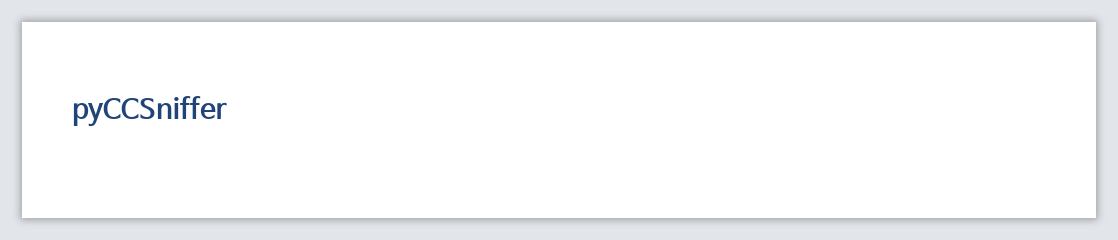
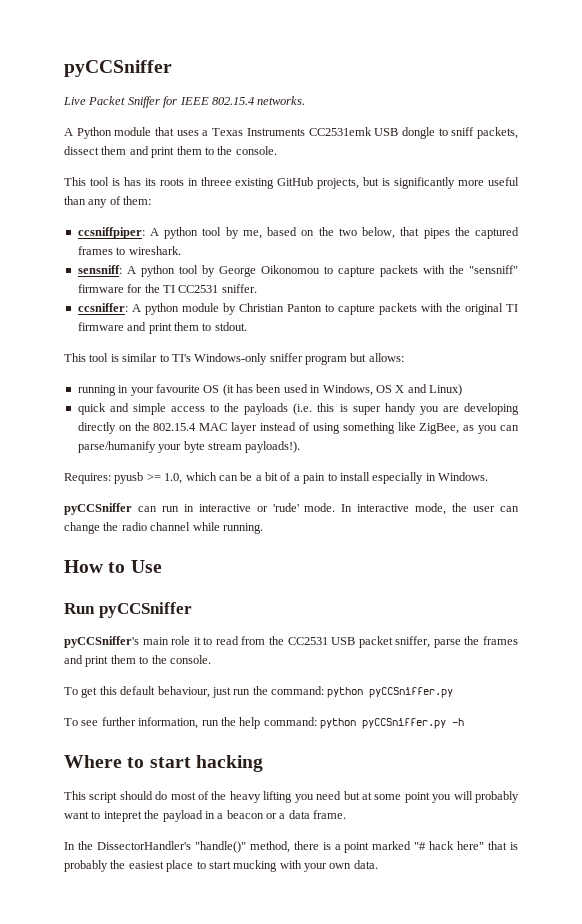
[72,96,227,127] pyCCSniffer -> [64,60,172,77] [63,96,306,108] [64,127,518,139] [64,146,277,158] [64,177,519,189] [64,196,152,208] [77,227,519,239] [77,246,181,255] [77,265,518,277] [77,284,257,293] [77,303,518,315] [77,322,247,334] [64,353,404,365] [77,384,462,396] [77,403,520,415] [77,422,519,434] [77,441,301,453] [64,472,488,484] [64,503,519,515] [64,522,263,534] [64,560,162,573] [64,602,192,618] [64,636,518,648] [64,655,211,667] [64,686,454,698] [64,717,464,729] [64,755,263,772] [64,791,520,803] [64,810,347,822] [64,841,519,853] [64,860,378,872] pyCCSniffer // Live Packet Sniffer for IEEE 802.15.4 networks. // A Python module that uses a Texas Instruments CC2531emk USB dongle to sniff packets, dissect them and print them to the console. // This tool is has its roots in threee existing GitHub projects, but is significantly more useful than any of them: // ccsniffpiper: A python tool by me, based on the two below, that pipes the captured frames to wireshark. // sensniff: A python tool by George Oikonomou to capture packets with the "sensniff" firmware for the TI CC2531 sniffer. // ccsniffer: A python module by Christian Panton to capture packets with the original TI firmware and print them to stdout. // This tool is similar to TI's Windows-only sniffer program but allows: // running in your favourite OS (it has been used in Windows, OS X and Linux) // quick and simple access to the payloads (i.e. this is super handy you are developing directly on the 802.15.4 MAC layer instead of using something like ZigBee, as you can parse/humanify your byte stream payloads!). // Requires: pyusb >= 1.0, which can be a bit of a pain to install especially in Windows. // pyCCSniffer can run in interactive or 'rude' mode. In interactive mode, the user can change the radio channel while running. // How to Use // Run pyCCSniffer // pyCCSniffer's main role it to read from the CC2531 USB packet sniffer, parse the frames and print them to the console. // To get this default behaviour, just run the command: python pyCCSniffer.py // To see further information, run the help command: python pyCCSniffer.py -h // Where to start hacking // This script should do most of the heavy lifting you need but at some point you will probably want to intepret the payload in a beacon or a data frame. // In the DissectorHandler's "handle()" method, there is a point marked "# hack here" that is probably the easiest place to start mucking with your own data.

